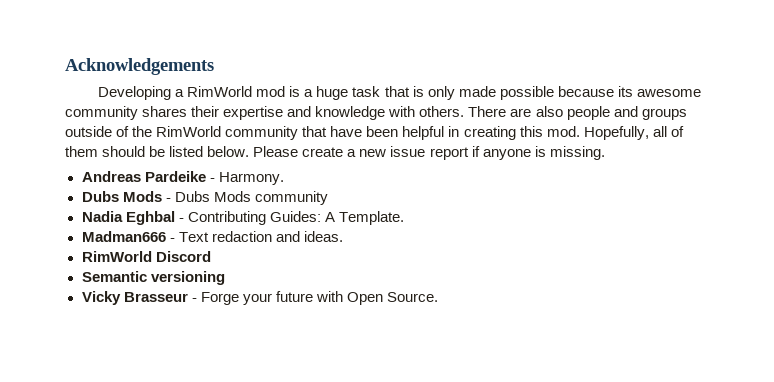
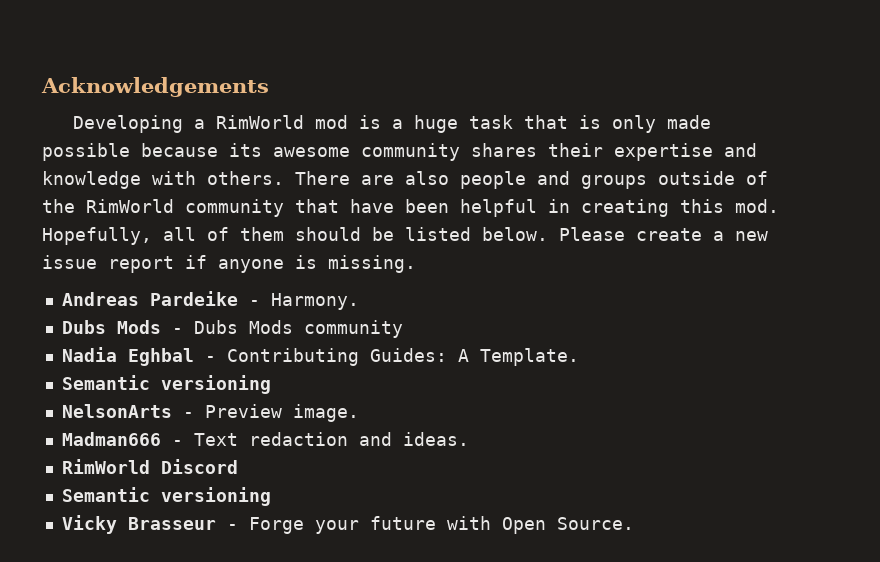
(404, 218) none -> [61,375,271,394] [61,404,359,422] // Semantic versioning // NelsonArts - Preview image.

